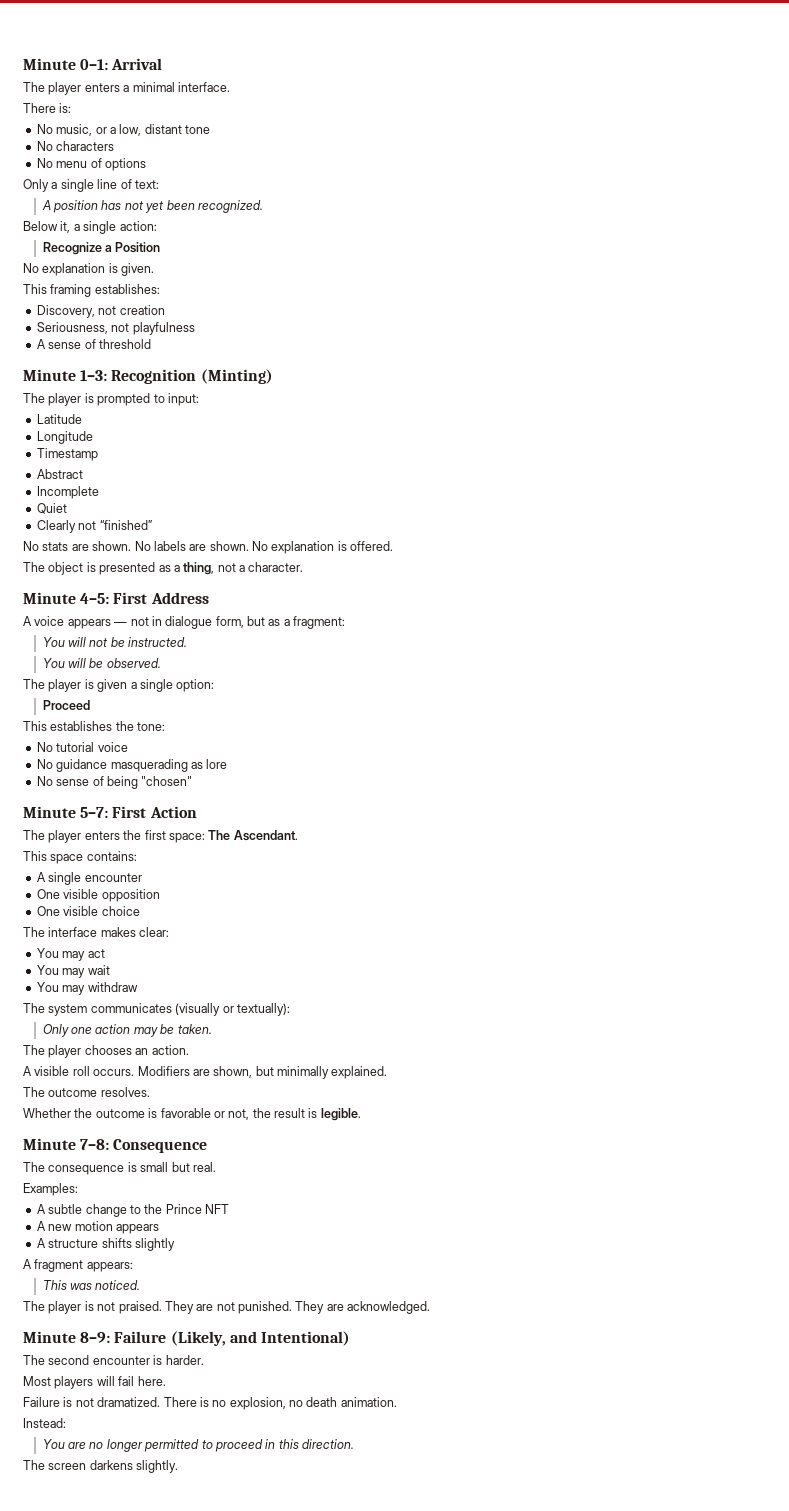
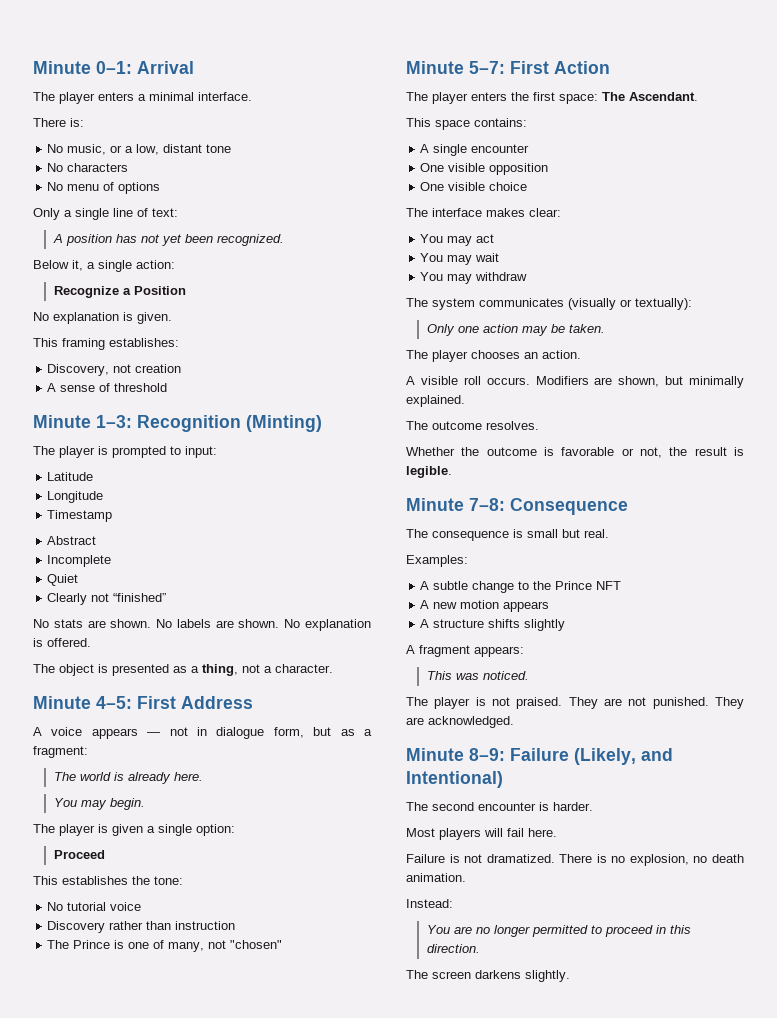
[36,322,195,335] // Seriousness, not playfulness -> (182, 368) none
[42,637,188,647] [42,658,161,668] You will not be instructed. // You will be observed. -> [53,772,203,784] [53,798,145,810] The world is already here. // You may begin.
[36,759,228,772] [36,776,138,789] No guidance masquerading as lore // No sense of being -> [47,921,236,933] [47,940,227,952] Discovery rather than instruction // The Prince is one of many, not

